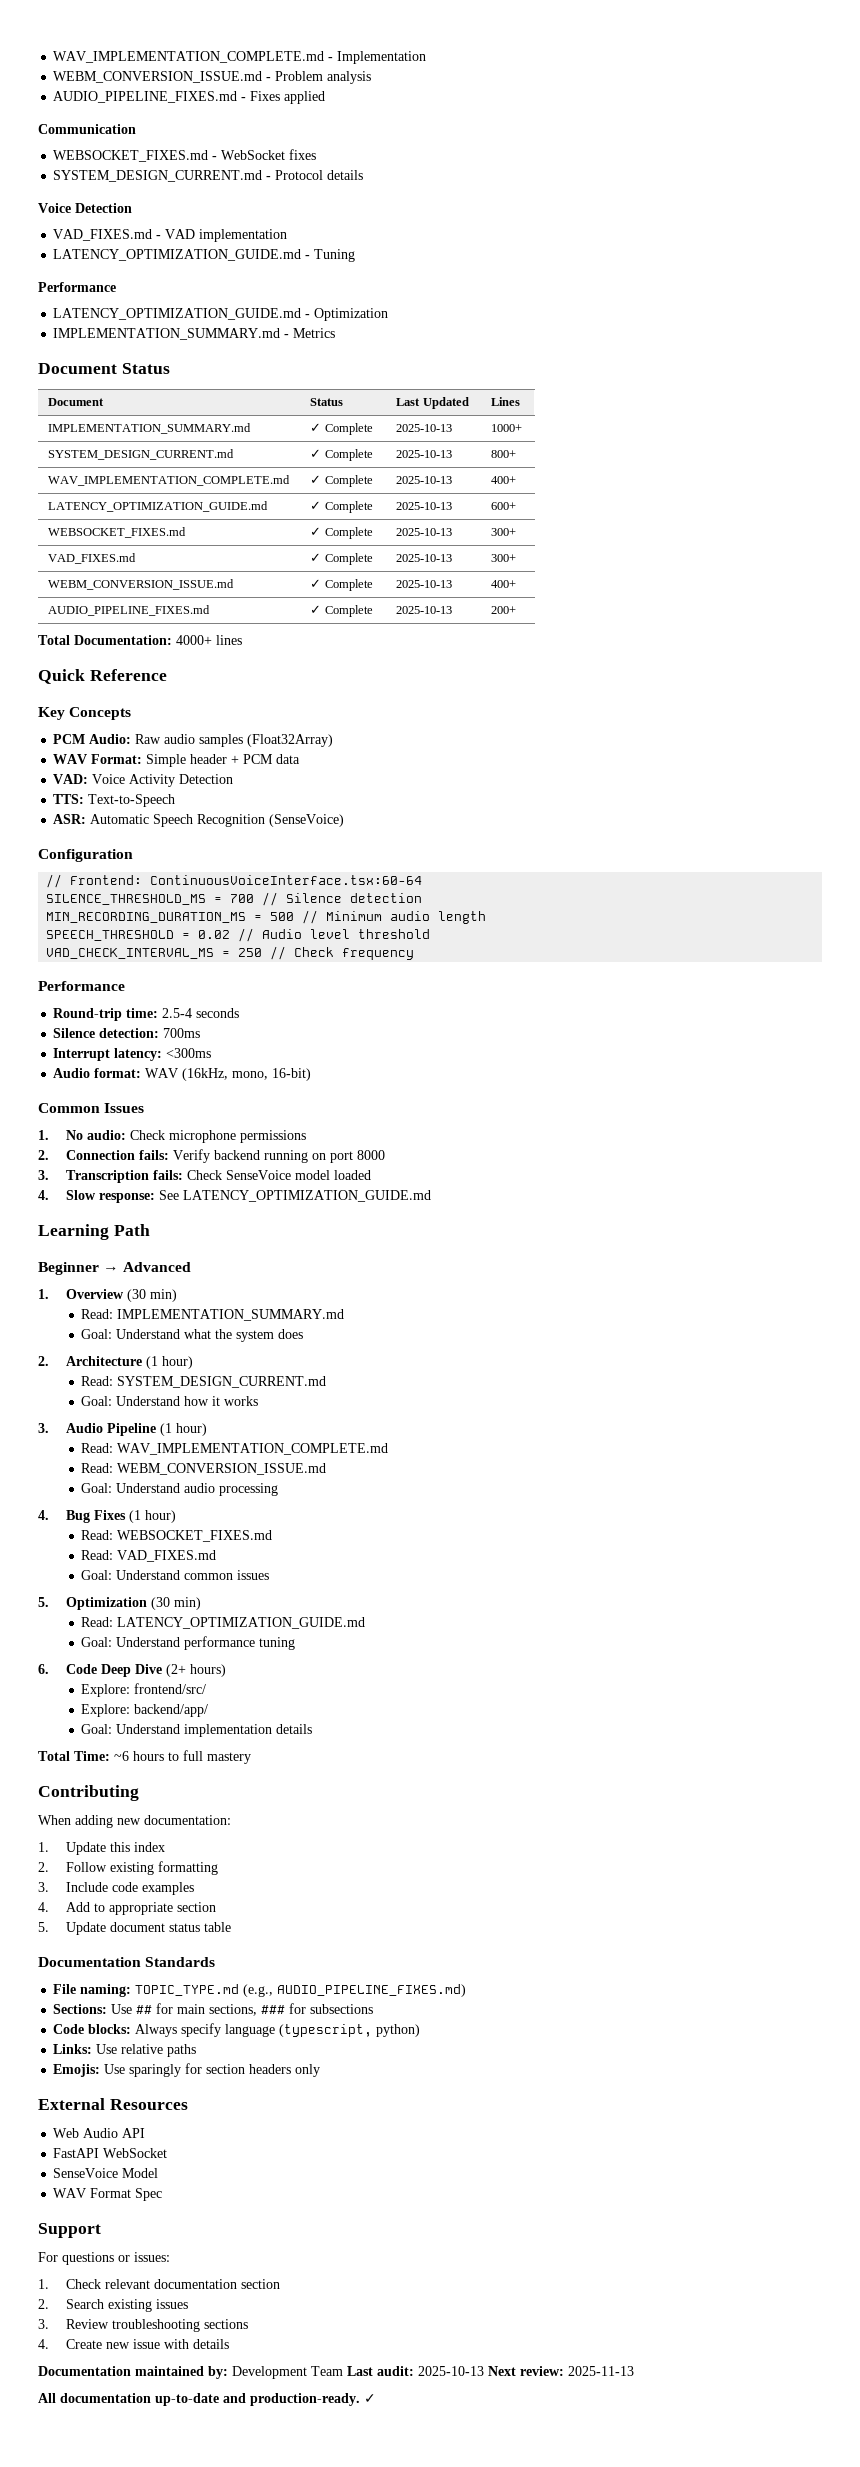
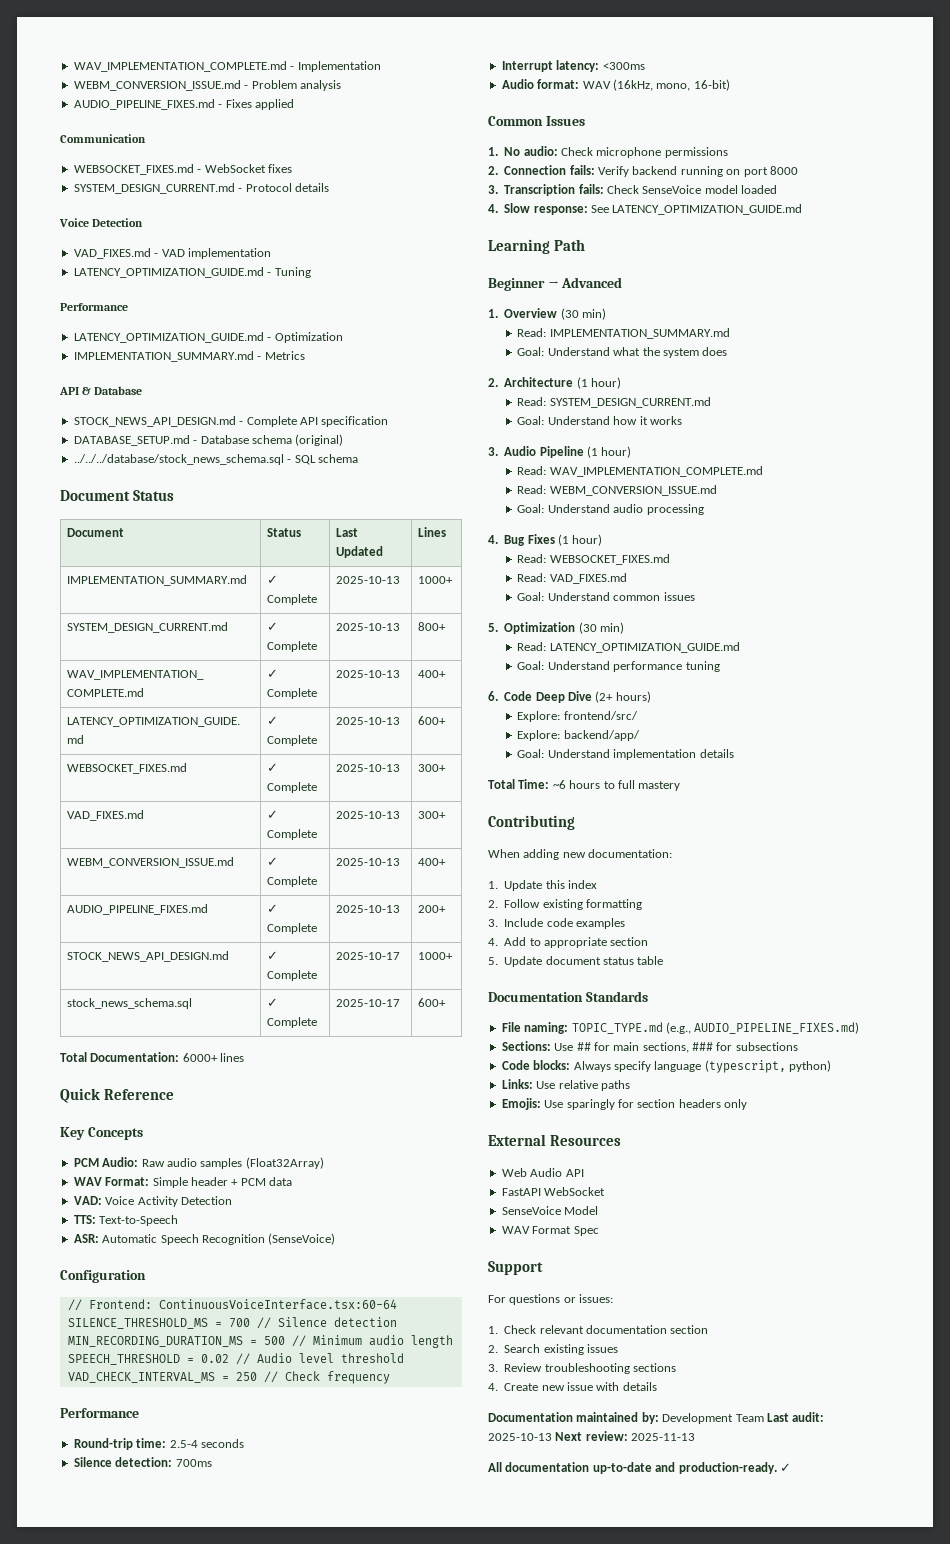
(336, 333) none -> [59,386,143,395] [73,416,389,427] [73,434,344,446] [73,454,358,465] // API & Database // STOCK_NEWS_API_DESIGN.md - Complete API specification // DATABASE_SETUP.md - Database schema (original) // ../../../database/stock_news_schema.sql - SQL schema
(517, 610) none -> [67,951,230,962] [267,951,279,960] [267,970,318,981] [336,952,401,960] [418,952,454,960] [67,998,193,1009] [267,998,279,1007] [267,1017,318,1028] [336,999,401,1007] [418,998,447,1007] // STOCK_NEWS_API_DESIGN.md | ✓ Complete | 2025-10-17 | 1000+ // stock_news_schema.sql | ✓ Complete | 2025-10-17 | 600+
[176,635,212,645] 4000+ -> [182,1053,218,1062] 6000+

